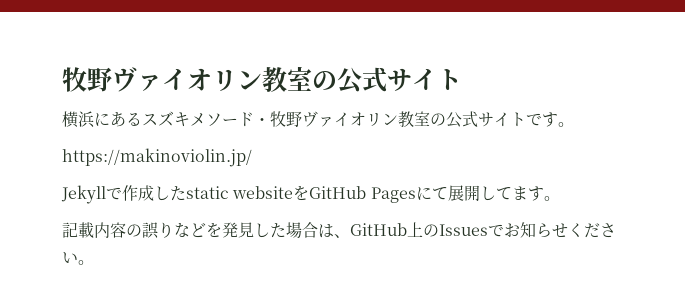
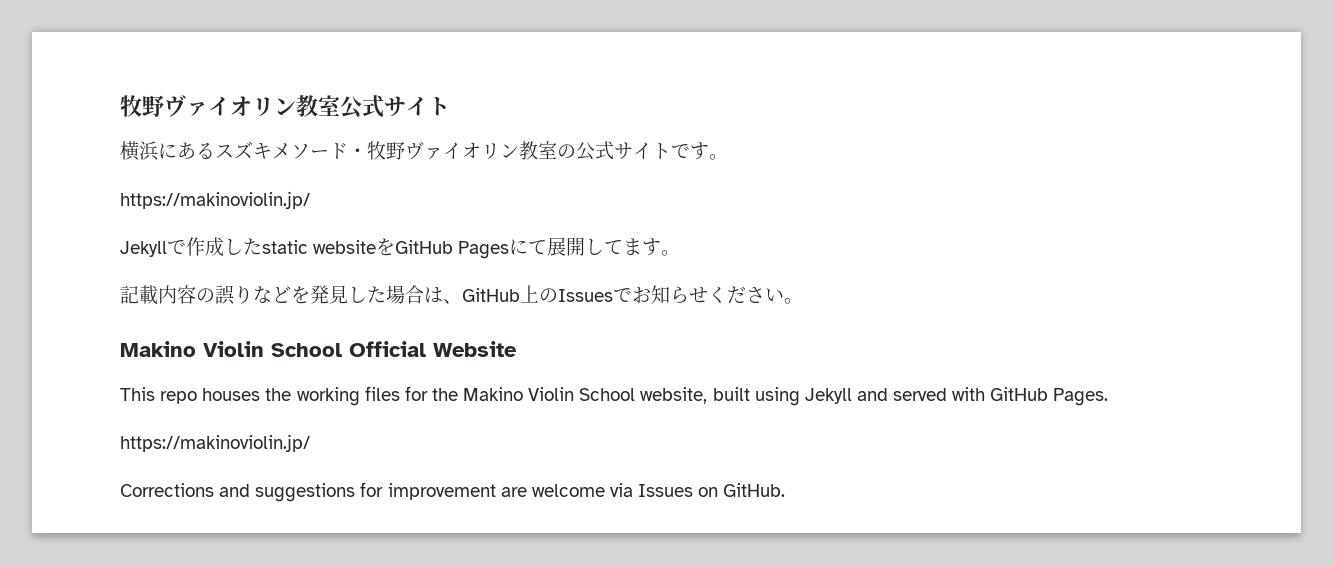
[62,66,337,92] 牧野ヴァイオリン教室の -> [120,95,340,117] 牧野ヴァイオリン教室
(94, 262) none -> [120,341,517,357] [120,386,1109,406] [120,434,310,452] [120,482,786,502] // Makino Violin School Official Website // This repo houses the working files for the Makino Violin School website, built using Jekyll and served with GitHub Pages. // https://makinoviolin.jp/ // Corrections and suggestions for improvement are welcome via Issues on GitHub.

